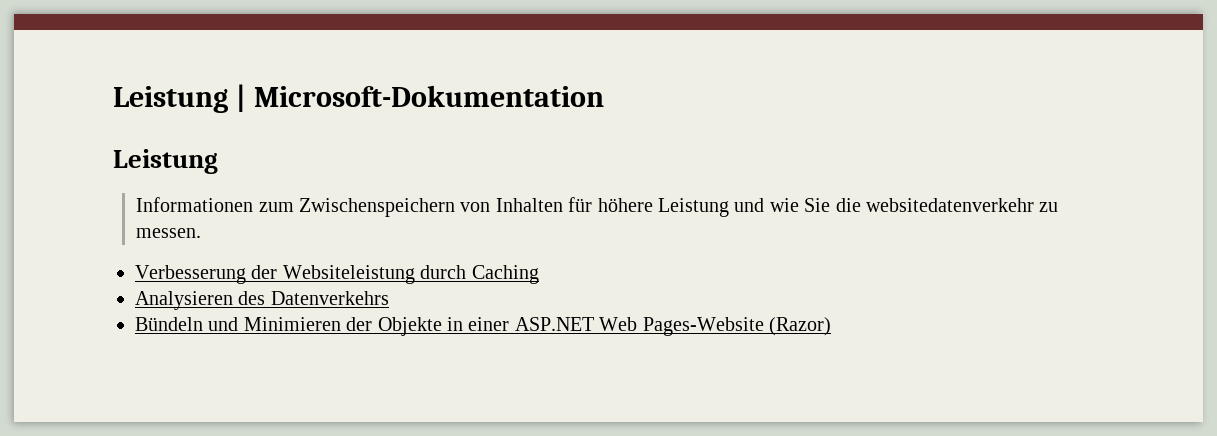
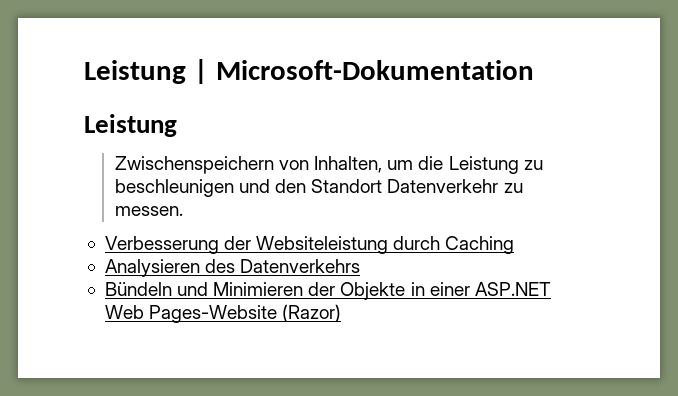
[136,197,1034,217] Informationen zum Zwischenspeichern von Inhalten für höhere Leistung und wie Sie die websitedatenverkehr -> [114,156,543,174] [114,179,499,197] Zwischenspeichern von Inhalten, um die Leistung zu beschleunigen und den Standort Datenverkehr

